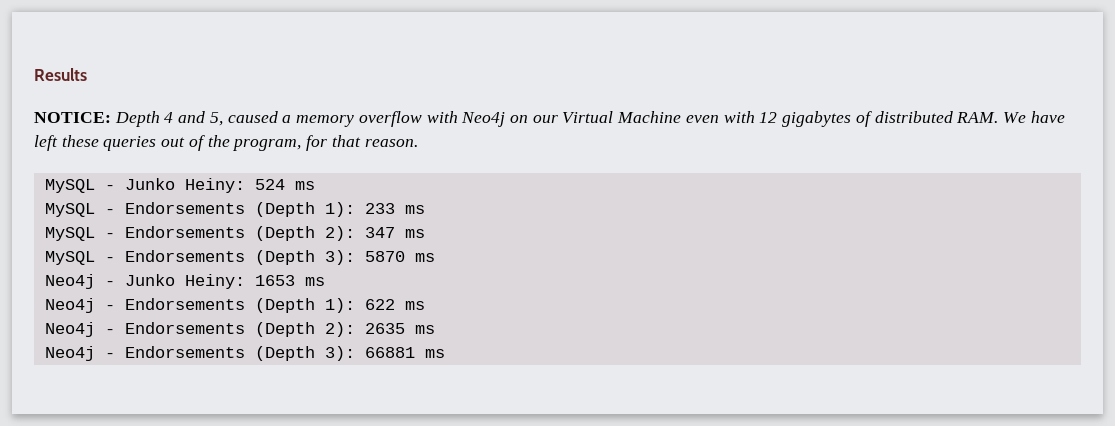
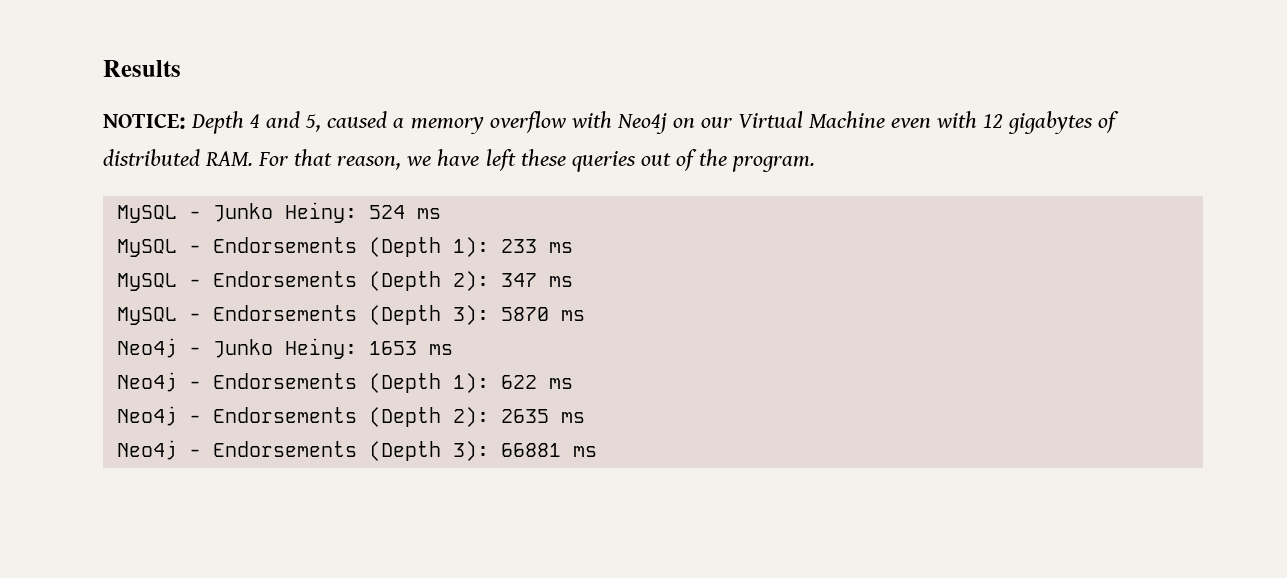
[1002,112,1026,123] We -> [258,149,432,170] For that reason, we
[232,135,418,151] program, for that reason. -> [731,156,815,172] program.

